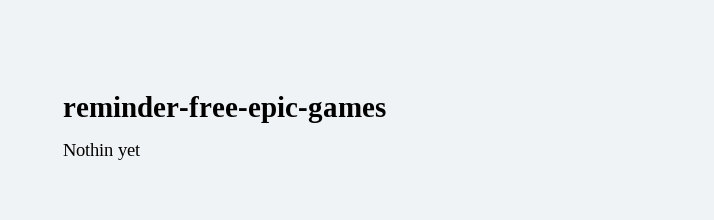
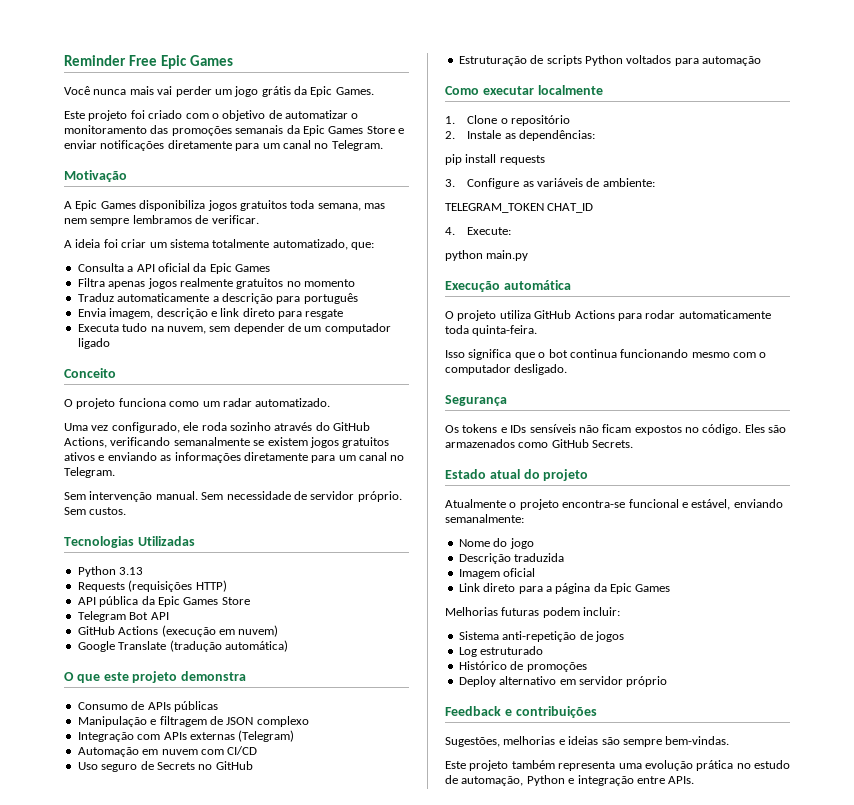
[63,96,386,123] [63,143,141,160] reminder-free-epic-games // Nothin yet -> [64,55,233,69] [64,86,374,97] [64,110,359,121] [64,125,404,136] [64,140,383,151] [64,170,127,182] [64,200,385,211] [64,215,259,226] [64,239,374,250] [77,263,270,274] [77,278,355,289] [77,293,358,304] [77,308,344,319] [77,323,391,334] [77,338,110,349] [64,368,116,378] [64,398,331,409] [64,422,370,433] [64,437,390,448] [64,452,405,463] [64,467,115,478] [64,491,402,502] [64,507,127,515] [64,536,195,548] [77,566,144,577] [77,580,227,592] [77,596,250,607] [77,611,169,622] [77,625,279,637] [77,640,288,652] [64,671,247,683] [77,701,218,712] [77,716,309,727] [77,730,295,742] [77,746,258,757] [77,761,253,772] [458,55,761,66] [445,85,603,95] [445,115,570,126] [445,130,595,141] [445,154,545,165] [445,178,655,189] [445,203,594,213] [445,227,512,235] [445,250,529,261] [445,280,571,292] [445,310,771,321] [445,325,538,336] [445,349,767,360] [445,364,568,375] [445,395,507,406] [445,424,787,435] [445,439,634,448] [445,469,589,481] [445,499,783,510] [445,514,524,523] [458,538,534,549] [458,553,565,564] [458,568,536,579] [458,583,671,594] [445,607,621,618] [458,631,624,642] [458,646,544,657] [458,661,587,672] [458,676,668,687] [445,706,597,718] [445,736,730,747] [445,760,790,771] [445,775,695,786] Reminder Free Epic Games // Você nunca mais vai perder um jogo grátis da Epic Games. // Este projeto foi criado com o objetivo de automatizar o monitoramento das promoções semanais da Epic Games Store e enviar notificações diretamente para um canal no Telegram. // Motivação // A Epic Games disponibiliza jogos gratuitos toda semana, mas nem sempre lembramos de verificar. // A ideia foi criar um sistema totalmente automatizado, que: // Consulta a API oficial da Epic Games // Filtra apenas jogos realmente gratuitos no momento // Traduz automaticamente a descrição para português // Envia imagem, descrição e link direto para resgate // Executa tudo na nuvem, sem depender de um computador ligado // Conceito // O projeto funciona como um radar automatizado. // Uma vez configurado, ele roda sozinho através do GitHub Actions, verificando semanalmente se existem jogos gratuitos ativos e enviando as informações diretamente para um canal no Telegram. // Sem intervenção manual. Sem necessidade de servidor próprio. Sem custos. // Tecnologias Utilizadas // Python 3.13 // Requests (requisições HTTP) // API pública da Epic Games Store // Telegram Bot API // GitHub Actions (execução em nuvem) // Google Translate (tradução automática) // O que este projeto demonstra // Consumo de APIs públicas // Manipulação e filtragem de JSON complexo // Integração com APIs externas (Telegram) // Automação em nuvem com CI/CD // Uso seguro de Secrets no GitHub // Estruturação de scripts Python voltados para automação // Como executar localmente // 1. Clone o repositório // 2. Instale as dependências: // pip install requests // 3. Configure as variáveis de ambiente: // TELEGRAM_TOKEN CHAT_ID // 4. Execute: // python main.py // Execução automática // O projeto utiliza GitHub Actions para rodar automaticamente toda quinta-feira. // Isso significa que o bot continua funcionando mesmo com o computador desligado. // Segurança // Os tokens e IDs sensíveis não ficam expostos no código. Eles são armazenados como GitHub Secrets. // Estado atual do projeto // Atualmente o projeto encontra-se funcional e estável, enviando semanalmente: // Nome do jogo // Descrição traduzida // Imagem oficial // Link direto para a página da Epic Games // Melhorias futuras podem incluir: // Sistema anti-repetição de jogos // Log estruturado // Histórico de promoções // Deploy alternativo em servidor próprio // Feedback e contribuições // Sugestões, melhorias e ideias são sempre bem-vindas. // Este projeto também representa uma evolução prática no estudo de automação, Python e integração entre APIs.

